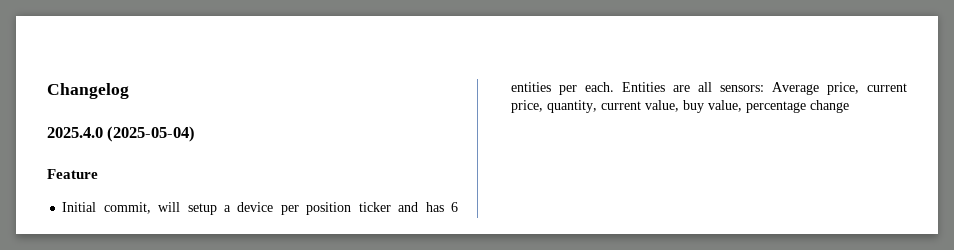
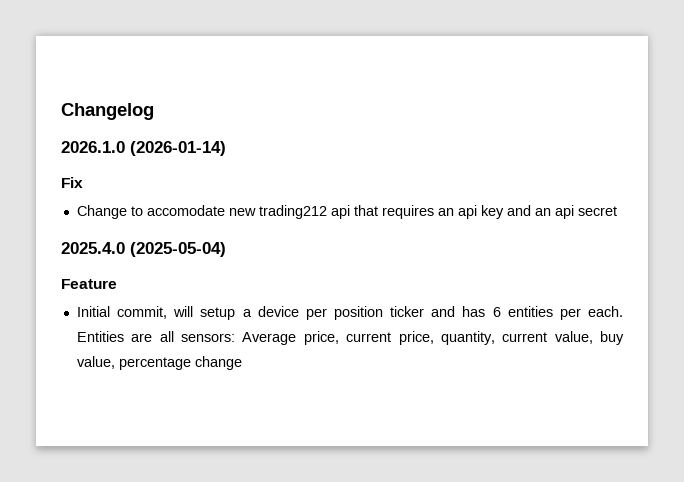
(129, 91) none -> [61,141,226,156] [61,177,83,188] [76,205,617,219] // 2026.1.0 (2026-01-14) // Fix // Change to accomodate new trading212 api that requires an api key and an api secret

